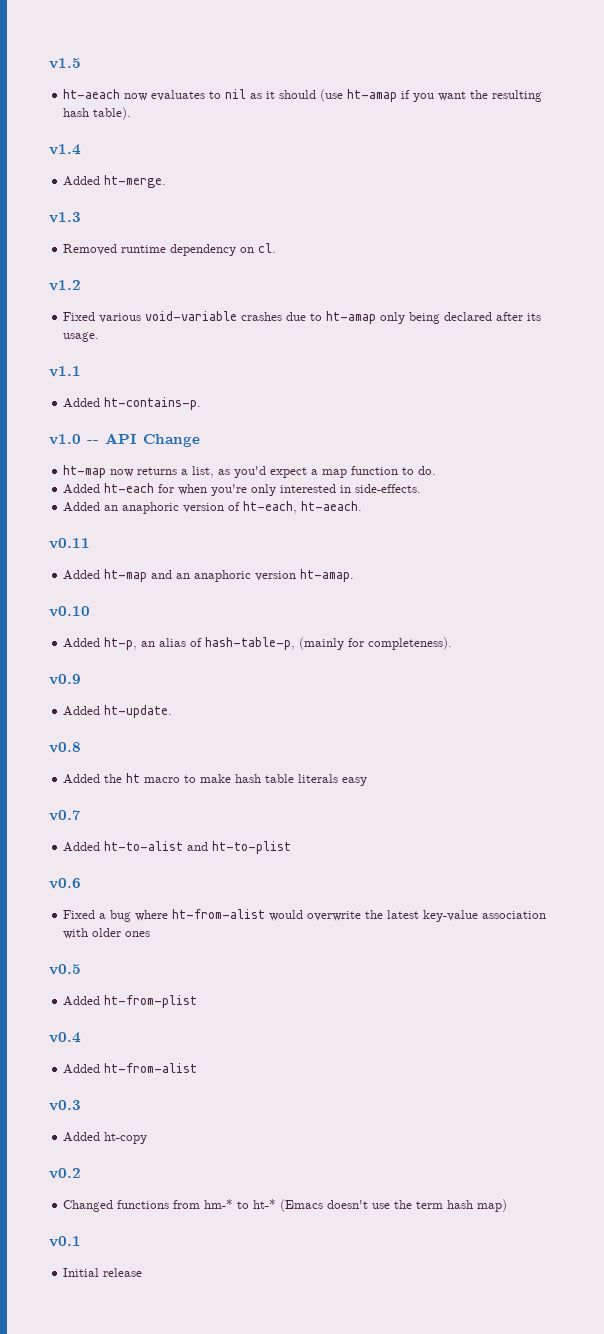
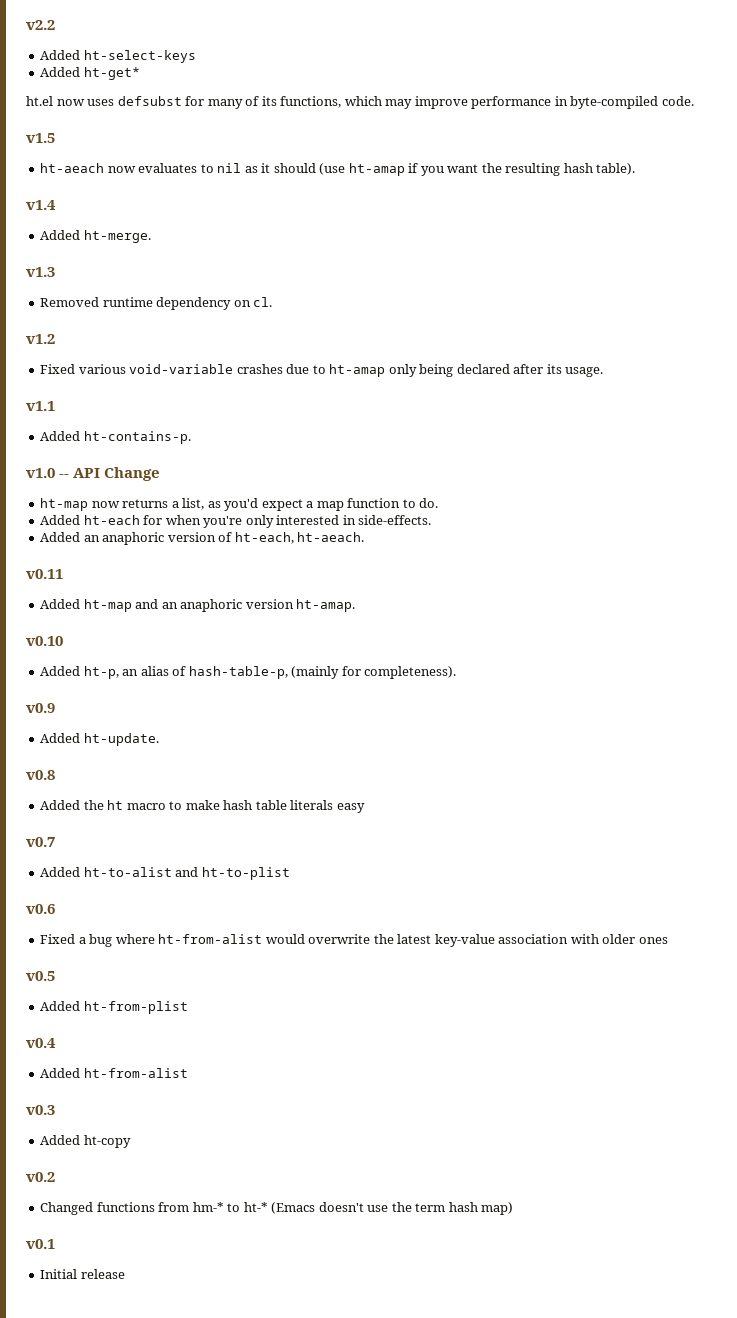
(49, 63) none -> [26,20,55,30] [40,50,196,63] [40,67,140,80] [26,96,694,109] v2.2 // Added ht-select-keys // Added ht-get* // ht.el now uses defsubst for many of its functions, which may improve performance in byte-compiled code. //

